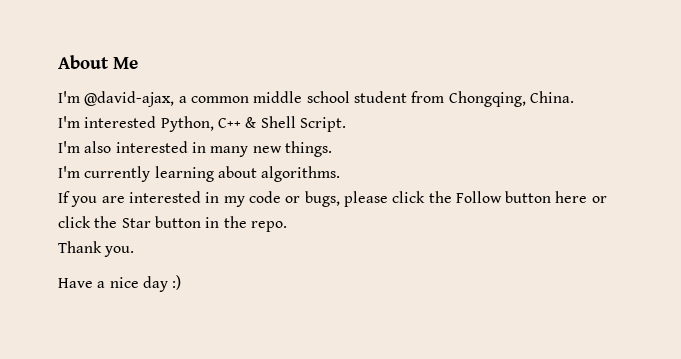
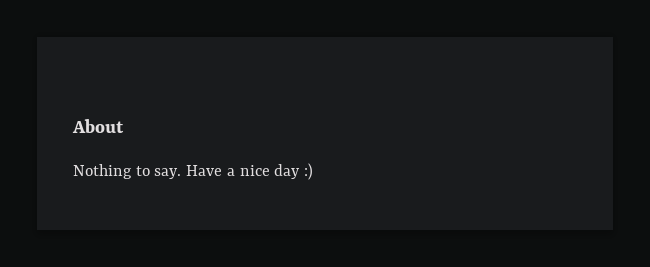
[113,57,138,69] [58,91,574,107] [58,116,346,132] [58,141,332,157] [58,166,341,182] [58,191,607,207] [58,216,287,232] [58,241,135,257] Me // I'm @david-ajax, a common middle school student from Chongqing, China. // I'm interested Python, C++ & Shell Script. // I'm also interested in many new things. // I'm currently learning about algorithms. // If you are interested in my code or bugs, please click the Follow button here or click the Star button in the repo. // Thank you. // -> [73,164,182,179] // Nothing to say.

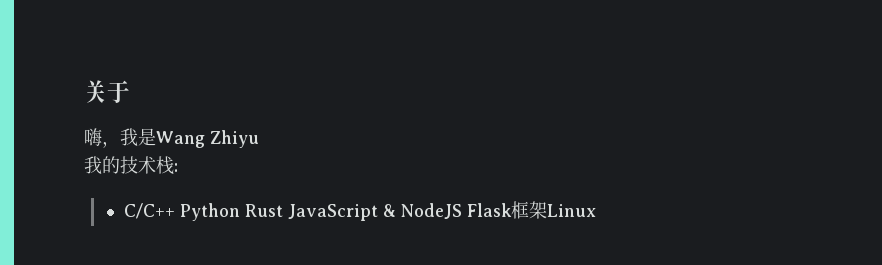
[72,119,124,133] [73,163,314,180] About // Nothing to say. Have a nice day :) -> [84,80,130,103] [84,128,259,148] [84,156,178,175] [123,201,596,221] 关于 // 嗨，我是Wang Zhiyu // 我的技术栈: // C/C++ Python Rust JavaScript & NodeJS Flask框架Linux

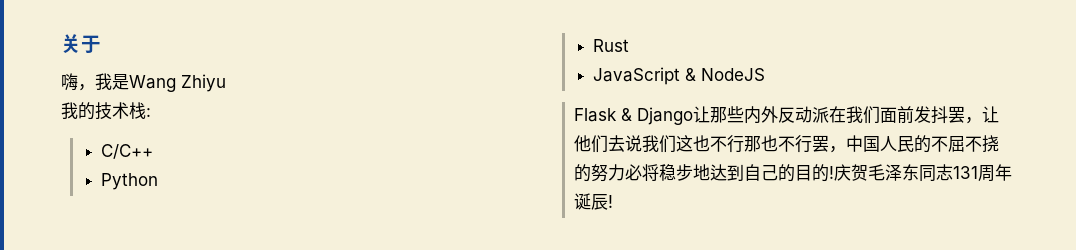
(175, 211) none -> (153, 151) //
(240, 212) none -> (158, 181) //
(283, 210) none -> (629, 45) //
[466,201,596,219] Flask框架Linux -> [574,106,1000,125] [574,135,1000,153] [574,164,1013,182] [574,193,614,210] // Flask & Django让那些内外反动派在我们面前发抖罢，让他们去说我们这也不行那也不行罢，中国人民的不屈不挠的努力必将稳步地达到自己的目的!庆贺毛泽东同志131周年诞辰!

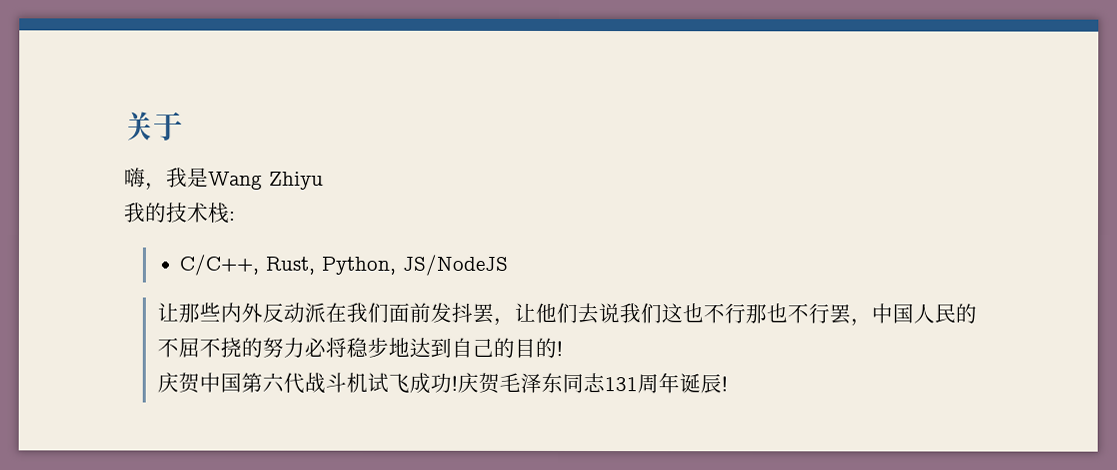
[100,144,153,159] [100,173,158,190] [592,39,629,52] [592,67,765,85] [574,107,694,125] C/C++ // Python // Rust // JavaScript & NodeJS // Flask & Django -> [179,254,509,276] C/C++, Rust, Python, JS/NodeJS //
(835, 172) none -> [156,372,458,394] // 庆贺中国第六代战斗机试飞成功!

